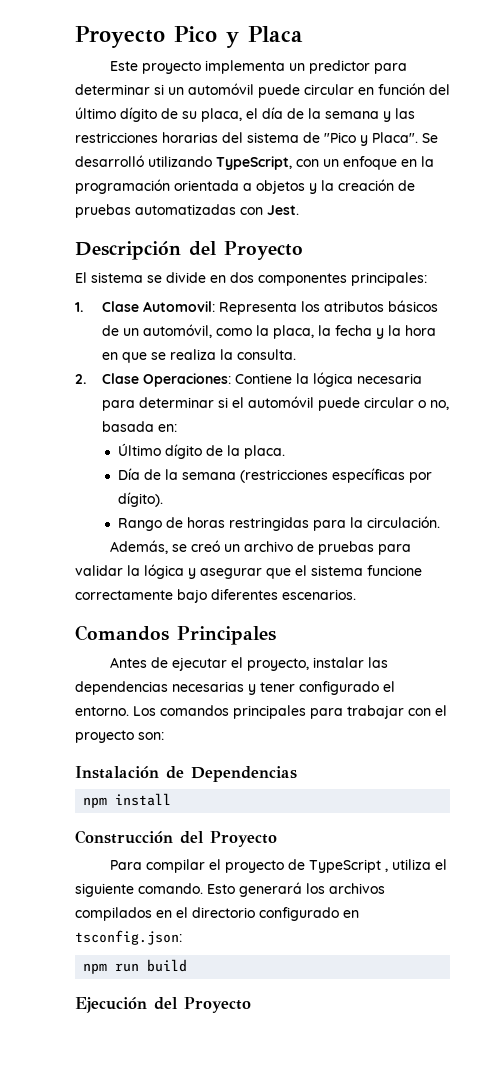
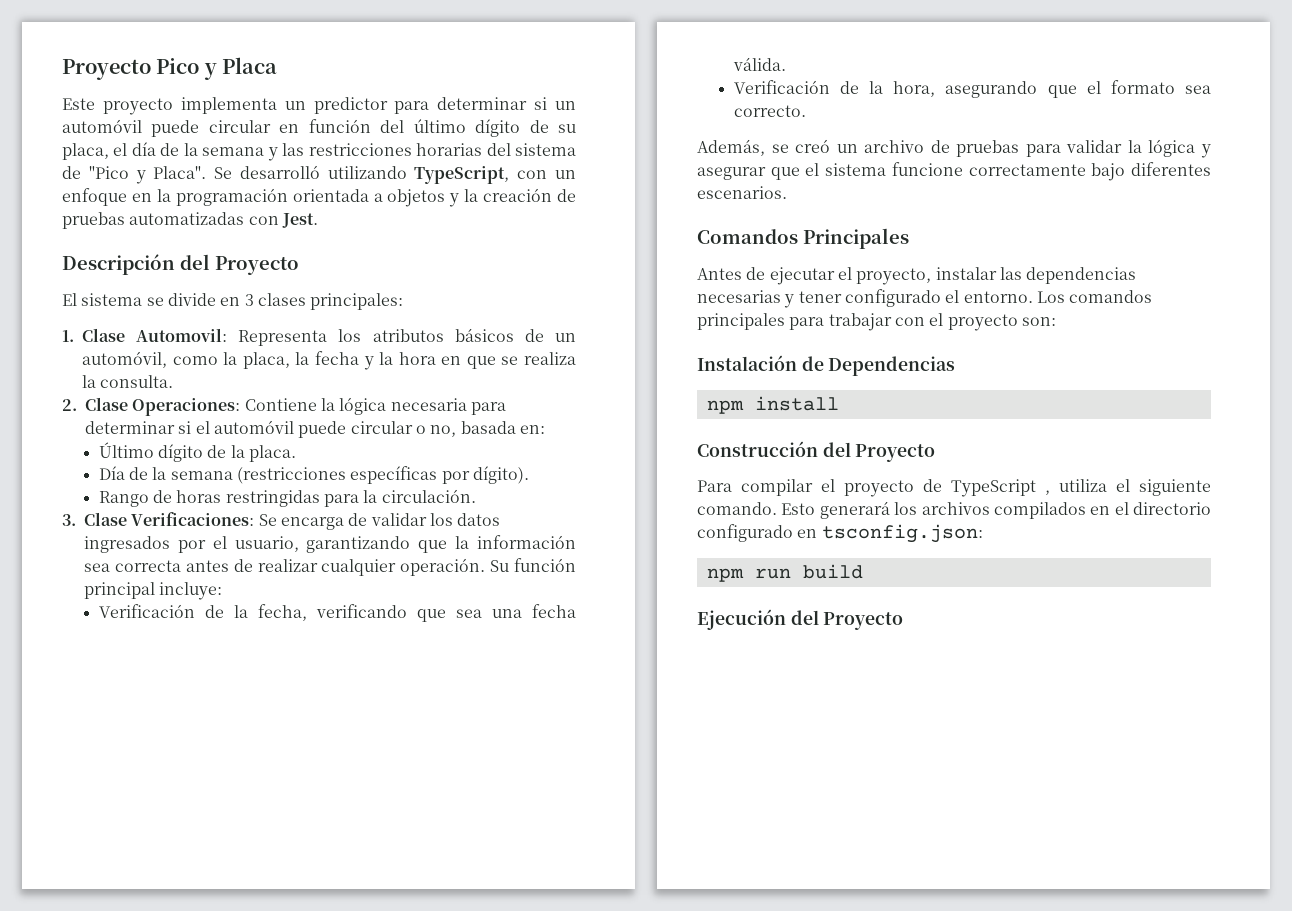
[230,272,347,286] dos componentes -> [244,293,306,306] 3 clases
(440, 522) none -> [62,512,501,530] [84,535,576,553] [84,558,576,576] [84,582,223,600] [98,604,576,622] [732,57,786,71] [733,80,1211,98] [733,105,806,117] // 3. Clase Verificaciones: Se encarga de validar los datos ingresados por el usuario, garantizando que la información sea correcta antes de realizar cualquier operación. Su función principal incluye: // Verificación de la fecha, verificando que sea una fecha válida. // Verificación de la hora, asegurando que el formato sea correcto.

